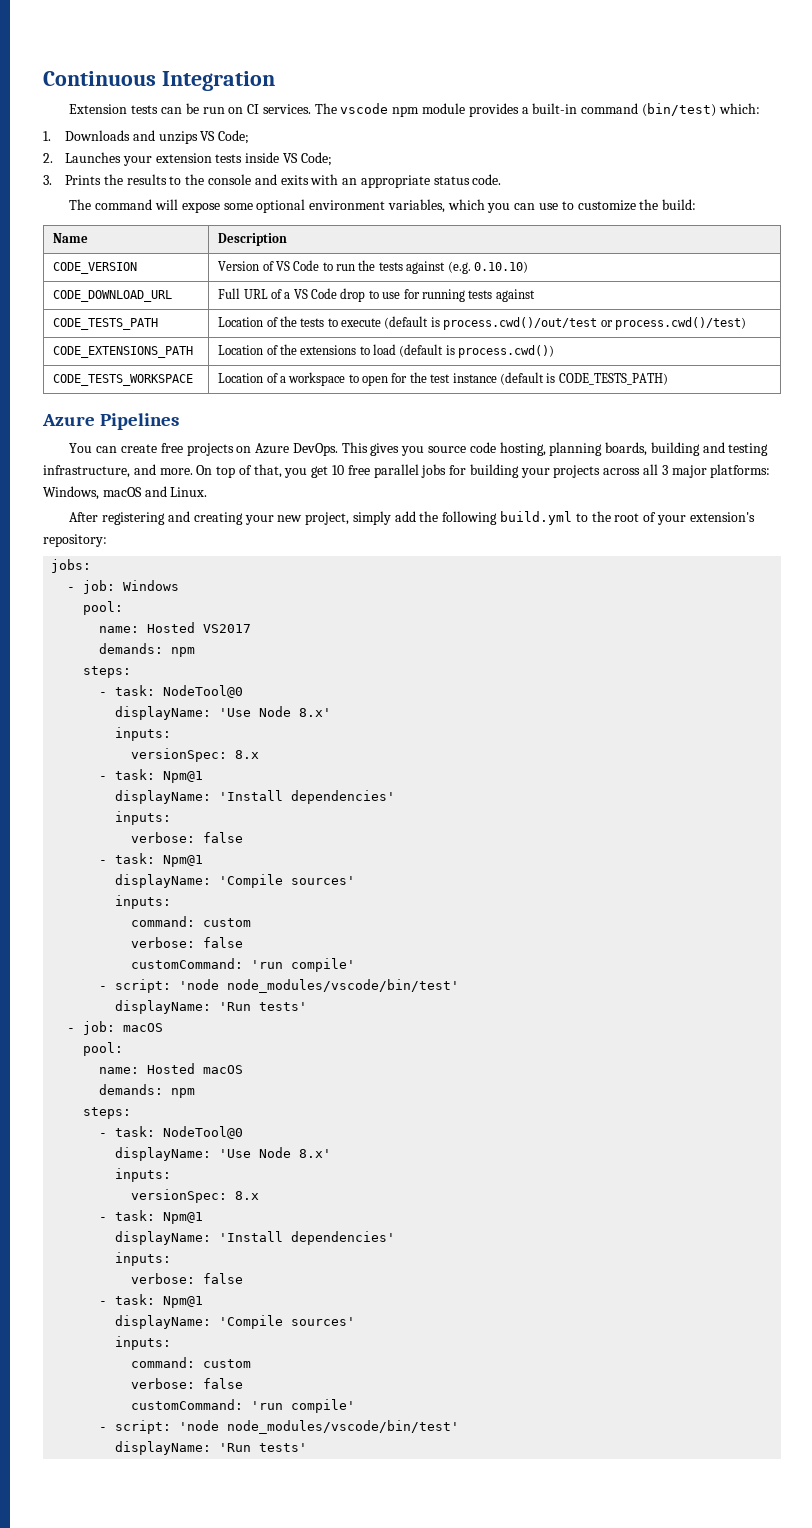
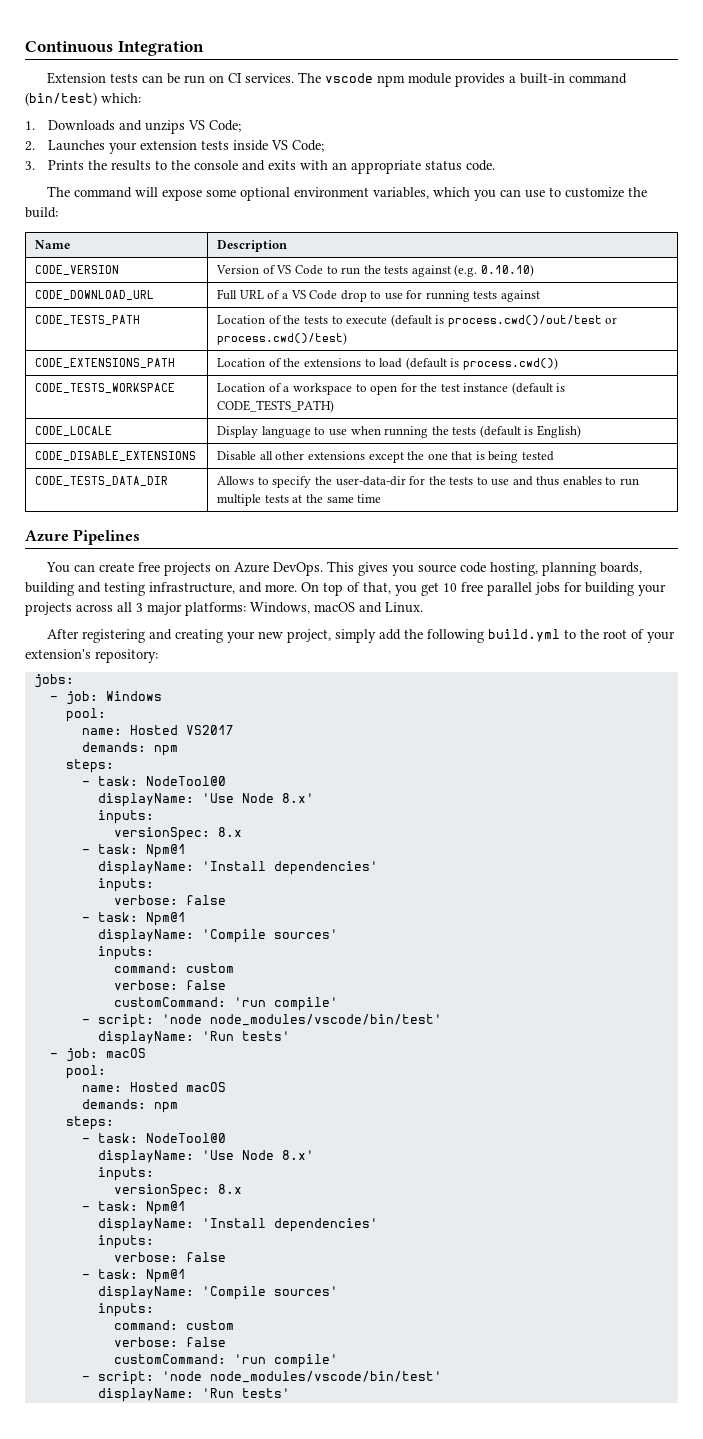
(668, 379) none -> [35,426,113,436] [217,425,581,438] [35,451,197,461] [217,451,554,463] [35,476,169,486] [217,476,639,488] [217,494,382,506] // CODE_LOCALE | Display language to use when running the tests (default is English) // CODE_DISABLE_EXTENSIONS | Disable all other extensions except the one that is being tested // CODE_TESTS_DATA_DIR | Allows to specify the user-data-dir for the tests to use and thus enables to run multiple tests at the same time

